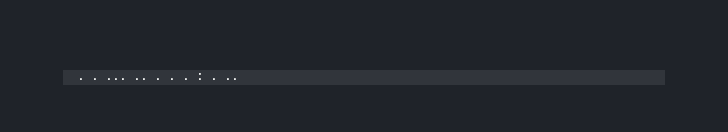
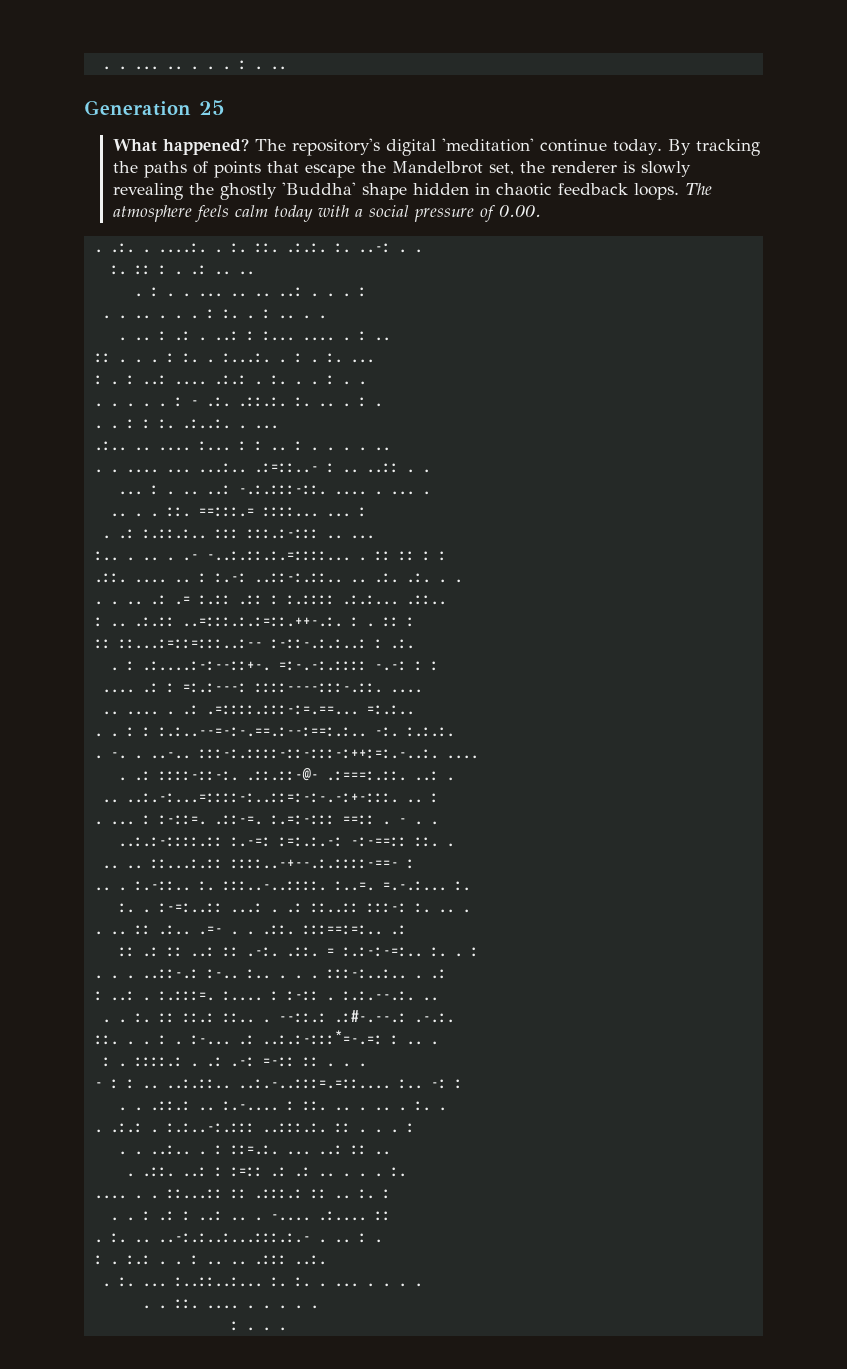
(240, 79) none -> [84,100,224,116] [112,138,760,156] [112,161,691,178] [112,182,712,200] [112,205,541,222] [94,243,423,253] [110,265,255,275] [134,287,367,297] [102,309,327,319] [118,331,391,341] [94,353,375,363] [94,375,367,385] [94,397,383,407] [94,419,279,429] [94,441,391,451] [94,463,431,473] [118,485,431,495] [110,507,367,517] [102,529,375,539] [94,551,447,561] [94,573,463,583] [94,595,447,605] [94,617,415,627] [94,639,415,649] [110,661,439,671] [102,683,423,693] [102,705,415,715] [94,727,455,737] [94,749,479,759] [118,768,455,781] [102,793,439,803] [94,815,439,825] [118,837,455,847] [102,859,415,869] [94,881,471,891] [118,903,471,913] [94,925,407,935] [118,947,479,957] [94,969,447,979] [94,991,439,1001] [102,1010,455,1023] [94,1030,439,1045] [102,1057,367,1067] [94,1079,463,1089] [118,1101,447,1111] [94,1123,415,1133] [118,1145,391,1155] [126,1167,407,1177] [94,1189,391,1199] [110,1211,391,1221] [94,1233,383,1243] [94,1255,327,1265] [102,1277,423,1287] [142,1299,319,1309] [230,1321,287,1331] // Generation 25 // What happened? The repository's digital 'meditation' continue today. By tracking the paths of points that escape the Mandelbrot set, the renderer is slowly revealing the ghostly 'Buddha' shape hidden in chaotic feedback loops. The atmosphere feels calm today with a social pressure of 0.00. // . .:. . ....:. . :. ::. .:.:. :. ..-: . . // :. :: : . .: .. .. // . : . . ... .. .. ..: . . . : // . . .. . . . : :. . : .. . . // . .. : .: . ..: : :... .... . : .. // :: . . . : :. . :...:. . : . :. ... // : . : ..: .... .:.: . :. . . : . . // . . . . . : - .:. .::.:. :. .. . : . // . . : : :. .:..:. . ... // .:.. .. .... :... : : .. : . . . . .. // . . .... ... ...:.. .:=::..- : .. ..:: . . // ... : . .. ..: -.:.:::-::. .... . ... . // .. . . ::. ==:::.= ::::... ... : // . .: :.::.:.. ::: :::.:-::: .. ... // :.. . .. . .- -..:.::.:.=::::... . :: :: : : // .::. .... .. : :.-: ..::-:.::.. .. .:. .:. . . // . . .. .: .= :.:: .:: : :.:::: .:.:... .::.. // : .. .:.:: ..=:::.:.:=::.++-.:. : . :: : // :: ::...:=::=:::..:-- :-::-.:.:..: : .:. // . : .:....:-:--::+-. =:-.-:.:::: -.-: : : // .... .: : =:.:---: ::::----:::-.::. .... // .. .... . .: .=::::.:::-:=.==... =:.:.. // . . : : :.:..--=-:-.==.:--:==:.:.. -:. :.:.:. // . -. . ..-.. :::-:.::::-::-:::-:++:=:.-..:. .... // . .: ::::-::-:. .::.::-@- .:===:.::. ..: . // .. ..:.-:...=::::-:..::=:-:-.-:+-:::. .. : // . ... : :-::=. .::-=. :.=:-::: ==:: . - . . // ..:.:-::::.:: :.-=: :=:.:.-: -:-==:: ::. . // .. .. ::...:.:: ::::..-+--.:.::::-==- : // .. . :.-::.. :. :::..-..::::. :..=. =.-.:... :. // :. . :-=:..:: ...: . .: ::..:: :::-: :. .. . // . .. :: .:.. .=- . . .::. :::==:=:.. .: // :: .: :: ..: :: .-:. .::. = :.:-:-=:.. :. . : // . . . ..::-.: :-.. :.. . . . :::-:..:.. . .: // : ..: . :.:::=. :.... : :-:: . :.:.--.:. .. // . . :. :: ::.: ::.. . --::.: .:#-.--.: .-.:. // ::. . . : . :-... .: ..:.:-:::*=-.=: : .. . // : . ::::.: . .: .-: =-:: :: . . . // - : : .. ..:.::.. ..:.-..:::=.=::.... :.. -: : // . . .::.: .. :.-.... : ::. .. . .. . :. . // . .:.: . :.:..-:.::: ..:::.:. :: . . . : // . . ..:.. . : ::=.:. ... ..: :: .. // . .::. ..: : :=:: .: .: .. . . . :. // .... . . ::...:: :: .:::.: :: .. :. : // . . : .: : ..: .. . -.... .:.... :: // . :. .. ..-:.:..:...:::.:.- . .. : . // : . :.: . . : .. .. .::: ..:. // . :. ... :..::..:... :. :. . ... . . . . // . . ::. .... . . . . . // : . . .

